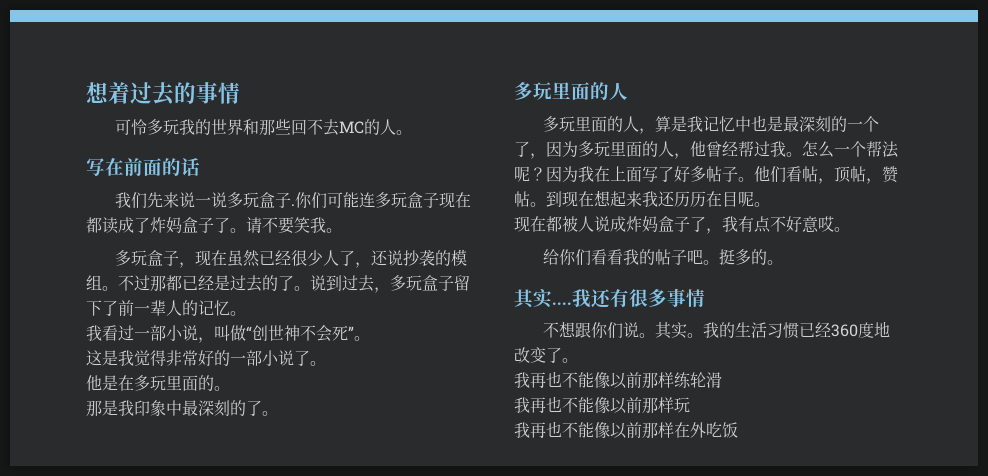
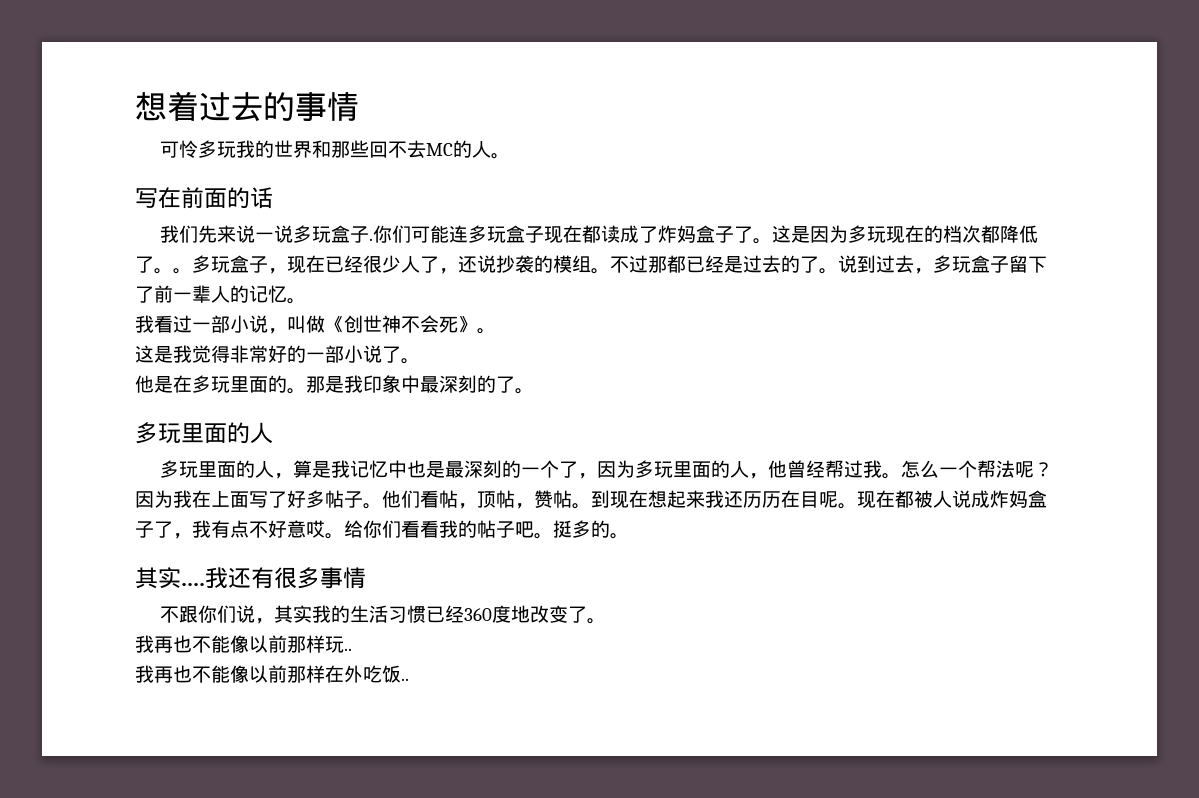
[246,217,342,234] 请不要笑我。 // -> [772,225,1039,243] [135,256,192,274] 这是因为多玩现在的档次都降低了。。
[226,250,260,267] 虽然 -> (325, 264) none
[246,326,252,339] “ -> [325,315,344,333] 《
[348,326,354,339] ” -> [458,315,477,333] 》
(230, 388) // -> (306, 391) none
(770, 204) // -> (857, 506) none
(850, 229) // -> (344, 536) none
[558,321,576,338] 想 -> (180, 614) none
[638,322,703,339] 。其实。 -> [255,605,313,624] ，其实
[514,371,722,389] // 我再也不能像以前那样练轮滑 -> (607, 621) none
(690, 405) none -> [344,648,352,651] ..
(738, 430) none -> [401,678,409,681] ..

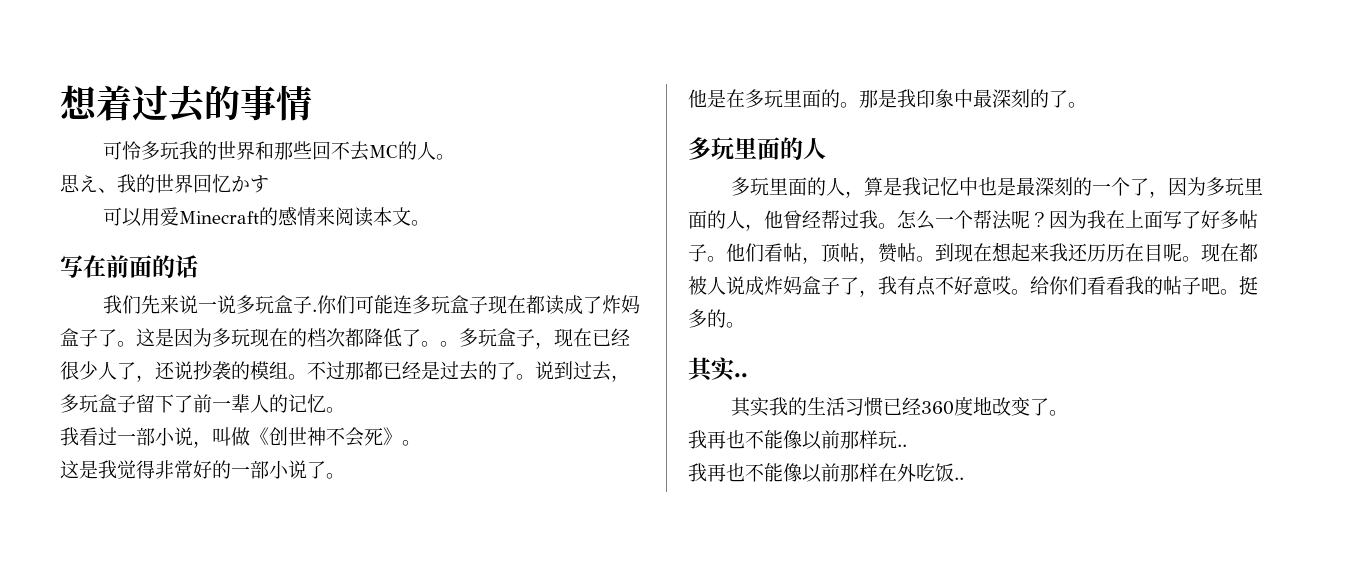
(511, 156) none -> [60,174,269,193] [103,207,431,227] // 思え、我的世界回忆かす // 可以用爱Minecraft的感情来阅读本文。
[181,567,366,589] [160,605,275,624] ....我还有很多事情 // 不跟你们说， -> [734,373,748,378] .. //

